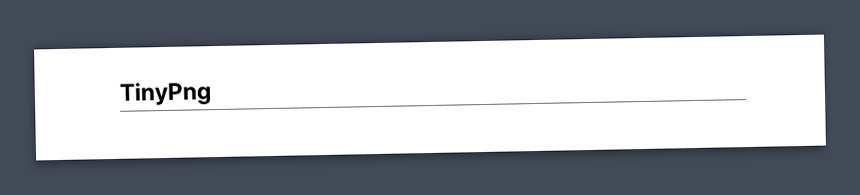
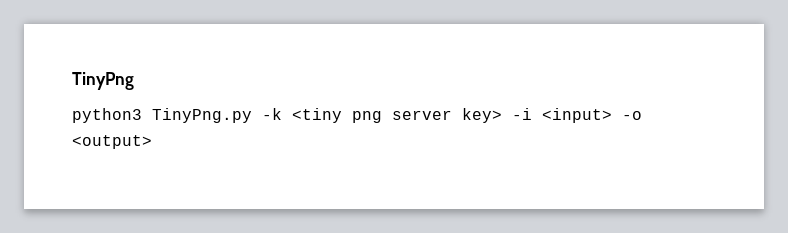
(212, 93) none -> [72,108,642,123] [72,135,152,149] // python3 TinyPng.py -k <tiny png server key> -i <input> -o <output>

